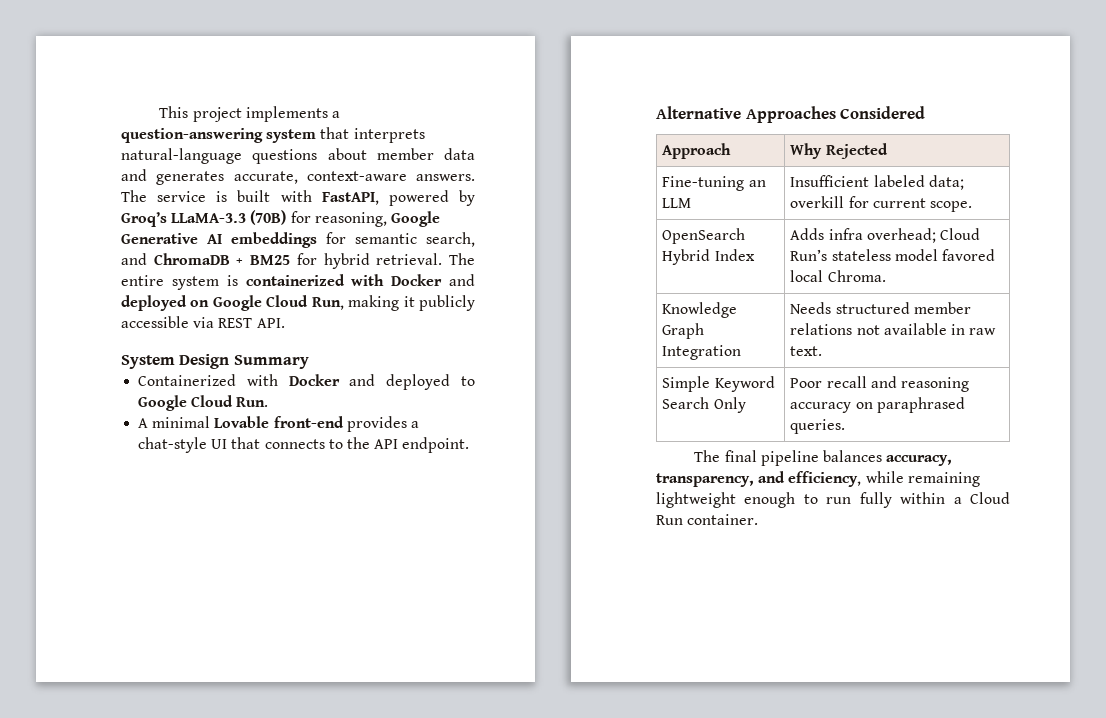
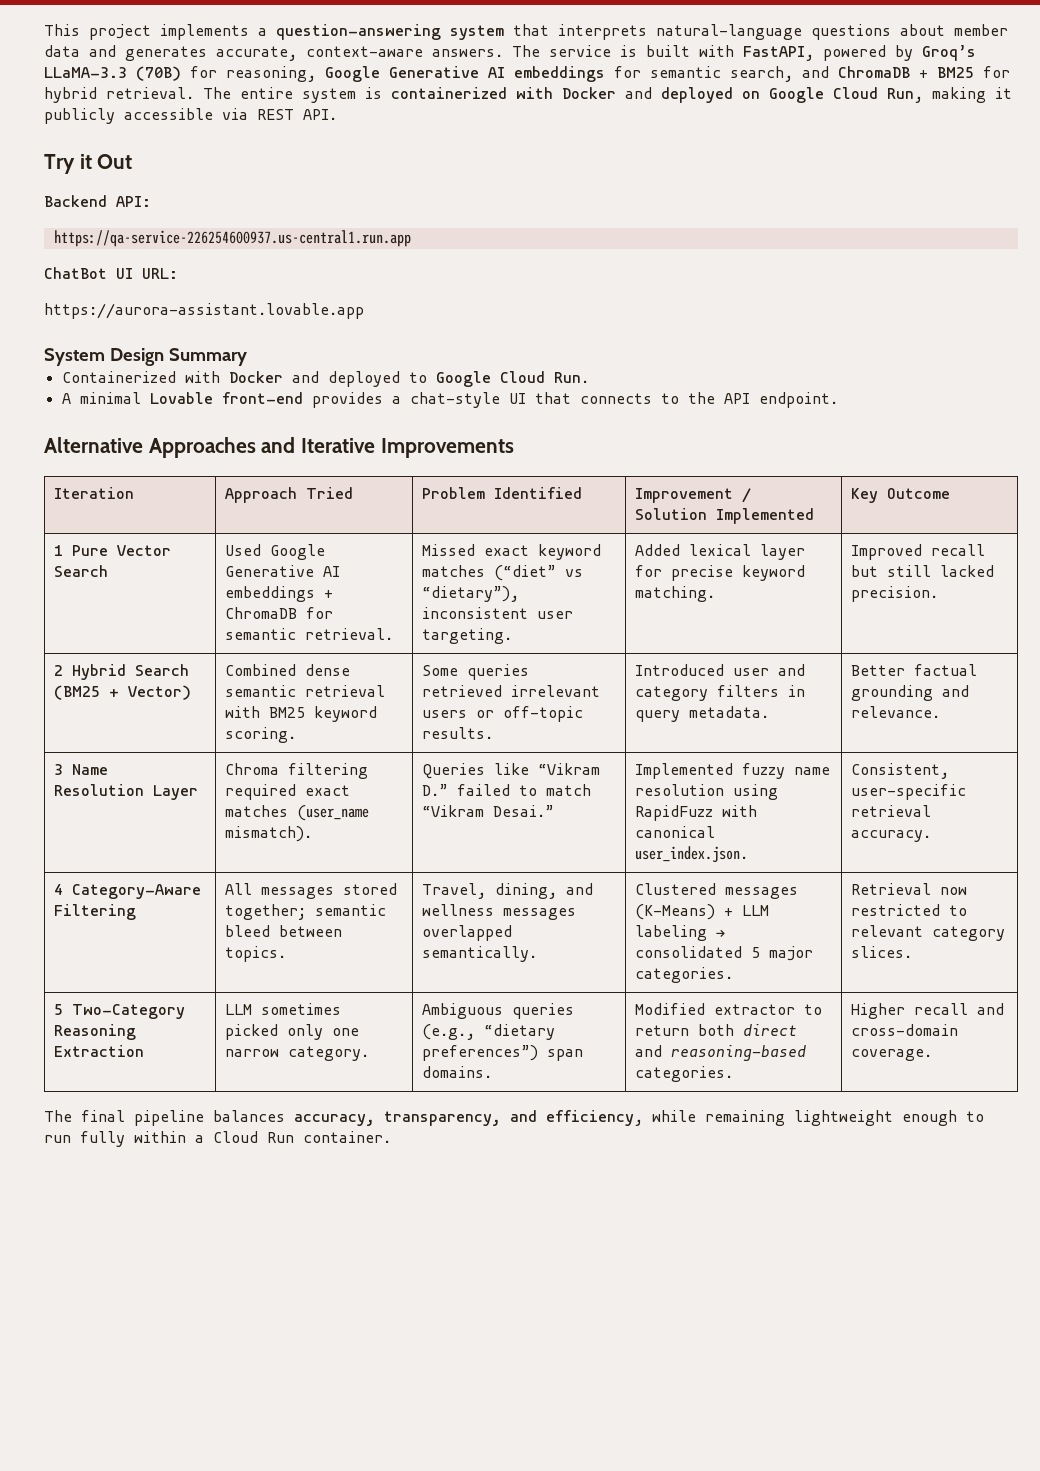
(285, 323) none -> [44,154,133,174] [44,195,151,207] [53,230,411,247] [44,267,178,279] [44,303,364,319] // Try it Out // Backend API: // https://qa-service-226254600937.us-central1.run.app // ChatBot UI URL: // https://aurora-assistant.lovable.app
[840,106,926,119] [662,143,732,159] [790,143,888,159] [662,176,766,191] [662,198,692,208] [790,175,964,190] [790,196,973,212] [662,228,746,244] [662,249,755,265] [790,228,981,243] [790,249,996,261] [790,270,886,282] [662,302,738,318] [662,323,705,339] [662,345,742,360] [790,302,971,314] [790,323,997,335] [790,346,823,356] [662,376,775,392] [662,397,746,413] [790,376,970,392] [790,397,965,413] [790,419,846,434] Considered // Approach | Why Rejected // Fine-tuning an LLM | Insufficient labeled data; overkill for current scope. // OpenSearch Hybrid Index | Adds infra overhead; Cloud Run’s stateless model favored local Chroma. // Knowledge Graph Integration | Needs structured member relations not available in raw text. // Simple Keyword Search Only | Poor recall and reasoning accuracy on paraphrased queries. -> [261,437,514,458] [54,487,135,499] [225,487,354,503] [422,487,583,499] [635,488,752,503] [635,508,815,524] [851,488,951,503] [54,545,172,556] [54,565,109,577] [225,544,326,560] [225,565,341,577] [225,586,334,602] [225,607,334,619] [225,628,394,640] [422,544,602,560] [422,565,584,581] [422,586,520,602] [422,607,574,619] [422,628,513,644] [635,544,806,560] [635,565,806,581] [635,586,716,602] [851,544,986,560] [851,565,995,577] [851,586,939,602] [54,664,190,680] [54,685,192,700] [225,664,351,676] [225,685,386,697] [225,706,378,722] [225,727,297,743] [422,664,530,680] [422,685,601,697] [422,706,584,722] [422,727,494,739] [635,664,806,676] [635,685,806,701] [635,706,770,722] [851,664,978,676] [851,685,970,701] [851,706,941,718] [54,764,109,775] [54,784,199,800] [225,763,369,779] [225,784,351,800] [225,805,370,821] [225,826,313,842] [422,763,601,779] [422,784,592,796] [422,805,555,817] [635,763,831,779] [635,784,779,800] [635,805,758,821] [635,826,716,838] [635,846,749,863] [851,763,950,779] [851,784,967,800] [851,805,932,817] [851,830,932,842] [54,884,202,899] [54,904,137,920] [225,883,398,899] [225,904,387,920] [225,925,343,937] [225,946,287,962] [422,883,594,899] [422,904,577,920] [422,925,513,941] [422,946,538,962] [635,883,799,899] [635,904,770,920] [635,925,726,941] [635,946,814,961] [635,967,734,983] [851,883,968,895] [851,904,968,916] [851,925,1006,941] [851,946,913,958] [54,1004,186,1019] [54,1024,137,1040] [54,1045,145,1057] [225,1003,342,1015] [225,1024,360,1040] [225,1046,370,1061] [422,1003,575,1019] [422,1024,556,1040] [422,1045,584,1061] [422,1066,493,1078] [635,1003,823,1015] [635,1024,798,1036] [635,1045,807,1061] [635,1066,734,1082] [851,1003,1005,1019] [851,1024,959,1036] [851,1049,933,1061] and Iterative Improvements // Iteration | Approach Tried | Problem Identified | Improvement / Solution Implemented | Key Outcome // 1 Pure Vector Search | Used Google Generative AI embeddings + ChromaDB for semantic retrieval. | Missed exact keyword matches (“diet” vs “dietary”), inconsistent user targeting. | Added lexical layer for precise keyword matching. | Improved recall but still lacked precision. // 2 Hybrid Search (BM25 + Vector) | Combined dense semantic retrieval with BM25 keyword scoring. | Some queries retrieved irrelevant users or off-topic results. | Introduced user and category filters in query metadata. | Better factual grounding and relevance. // 3 Name Resolution Layer | Chroma filtering required exact matches (user_name mismatch). | Queries like “Vikram D.” failed to match “Vikram Desai.” | Implemented fuzzy name resolution using RapidFuzz with canonical user_index.json. | Consistent, user-specific retrieval accuracy. // 4 Category-Aware Filtering | All messages stored together; semantic bleed between topics. | Travel, dining, and wellness messages overlapped semantically. | Clustered messages (K-Means) + LLM labeling → consolidated 5 major categories. | Retrieval now restricted to relevant category slices. // 5 Two-Category Reasoning Extraction | LLM sometimes picked only one narrow category. | Ambiguous queries (e.g., “dietary preferences”) span domains. | Modified extractor to return both direct and reasoning-based categories. | Higher recall and cross-domain coverage.

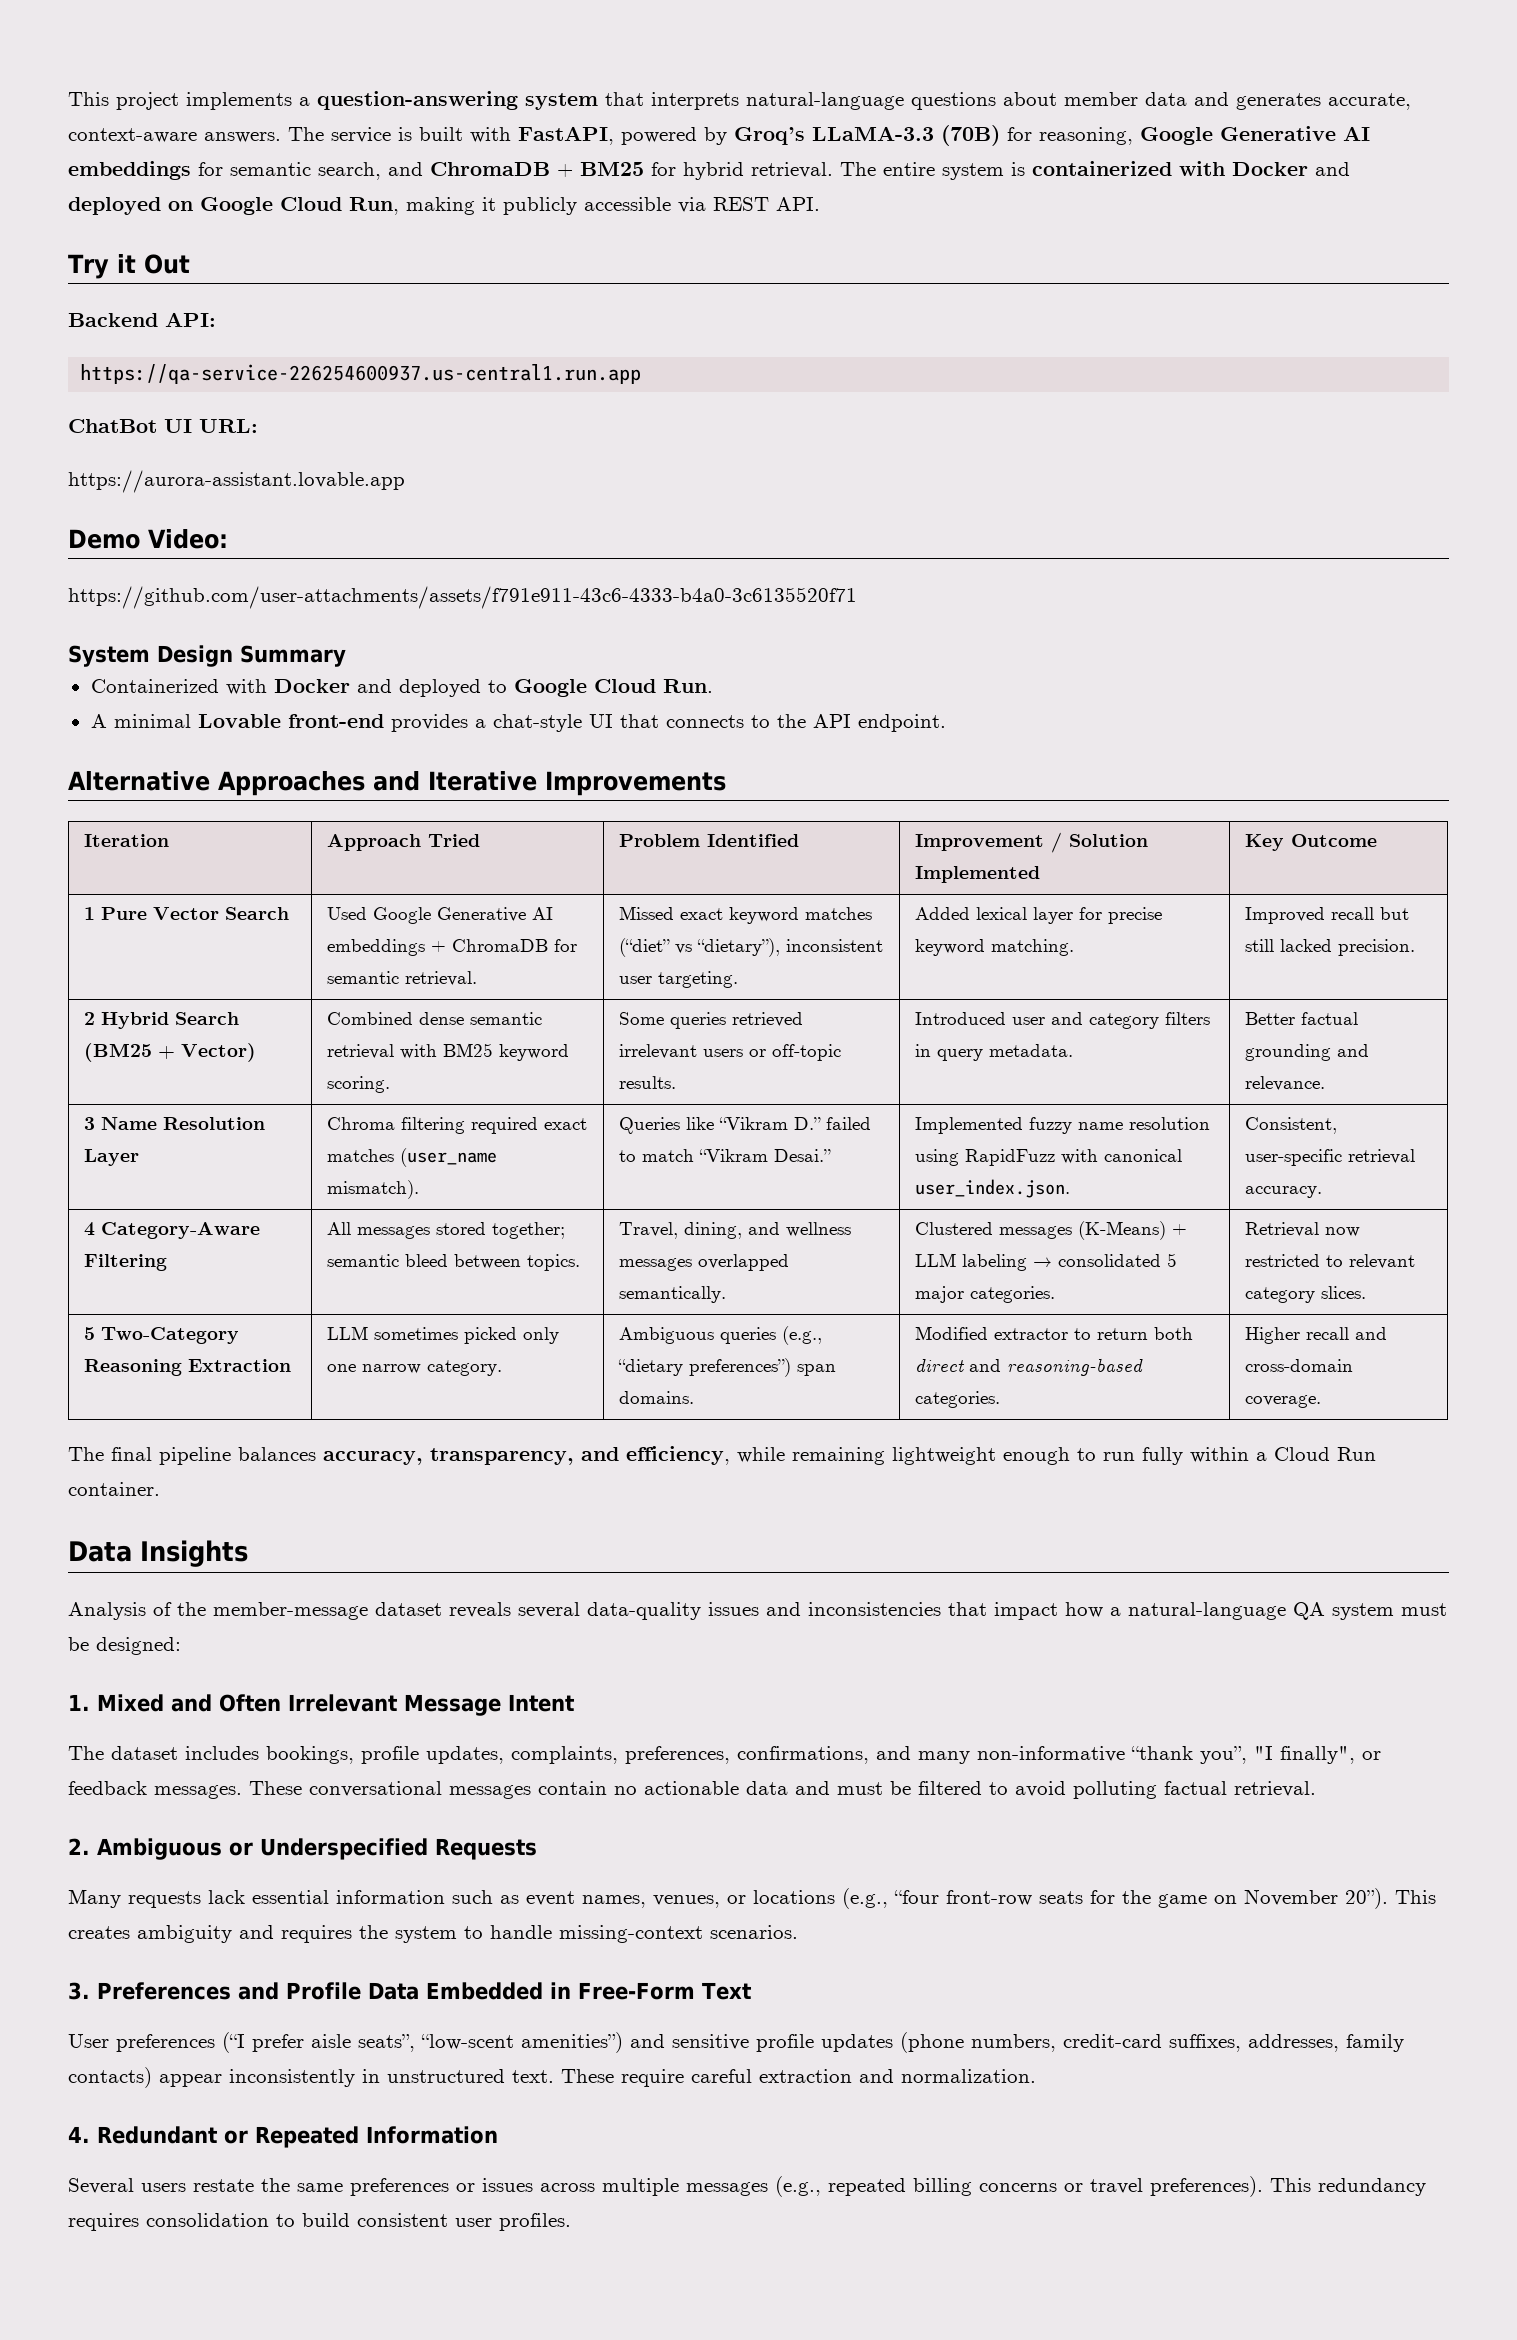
(364, 311) none -> [68,529,228,549] [68,586,857,609] // Demo Video: // https://github.com/user-attachments/assets/f791e911-43c6-4333-b4a0-3c6135520f71
(391, 1137) none -> [68,1540,248,1567] [68,1602,1447,1620] [68,1637,181,1655] [68,1694,575,1716] [68,1746,1381,1764] [68,1781,1316,1799] [68,1838,537,1860] [68,1888,1436,1909] [68,1925,798,1943] [68,1982,752,2000] [68,2032,1404,2053] [68,2067,1036,2088] [68,2126,498,2148] [68,2176,1426,2197] [68,2213,571,2231] // Data Insights // Analysis of the member-message dataset reveals several data-quality issues and inconsistencies that impact how a natural-language QA system must be designed: // 1. Mixed and Often Irrelevant Message Intent // The dataset includes bookings, profile updates, complaints, preferences, confirmations, and many non-informative “thank you”, "I finally", or feedback messages. These conversational messages contain no actionable data and must be filtered to avoid polluting factual retrieval. // 2. Ambiguous or Underspecified Requests // Many requests lack essential information such as event names, venues, or locations (e.g., “four front-row seats for the game on November 20”). This creates ambiguity and requires the system to handle missing-context scenarios. // 3. Preferences and Profile Data Embedded in Free-Form Text // User preferences (“I prefer aisle seats”, “low-scent amenities”) and sensitive profile updates (phone numbers, credit-card suffixes, addresses, family contacts) appear inconsistently in unstructured text. These require careful extraction and normalization. // 4. Redundant or Repeated Information // Several users restate the same preferences or issues across multiple messages (e.g., repeated billing concerns or travel preferences). This redundancy requires consolidation to build consistent user profiles.

